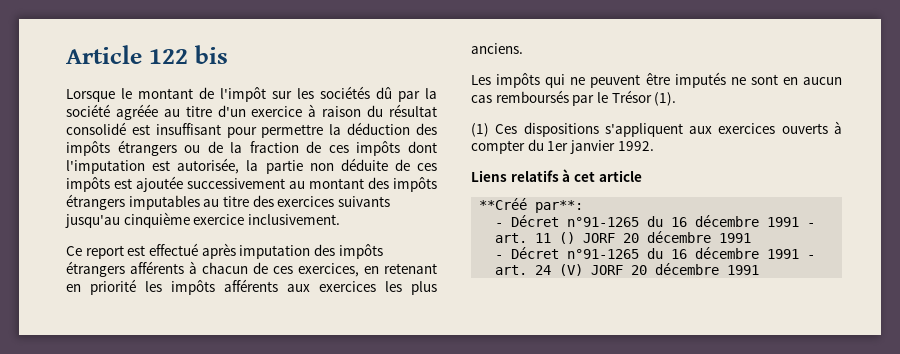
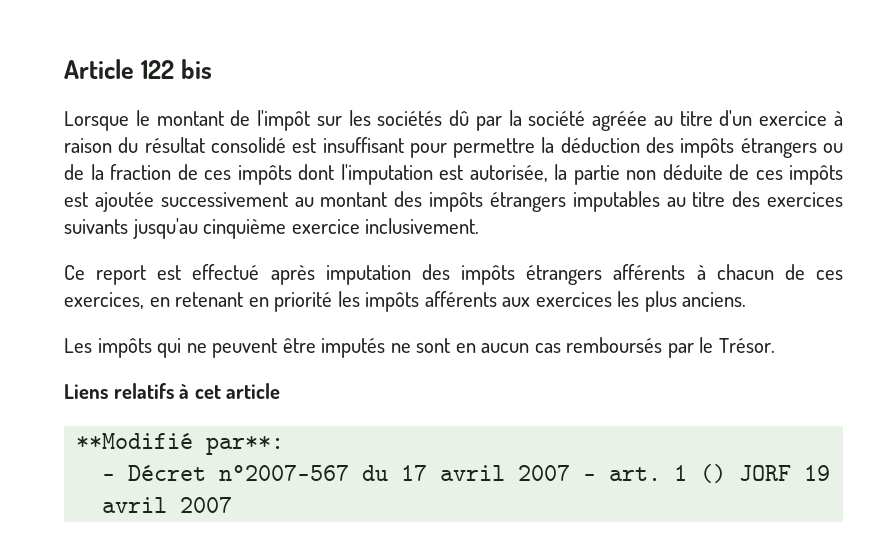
[611,90,677,106] [471,121,842,137] [471,139,654,154] Trésor (1). // (1) Ces dispositions s'appliquent aux exercices ouverts à compter du 1er janvier 1992. -> [719,338,776,353] Trésor.
[479,198,528,210] **Créé -> [76,433,194,449] **Modifié
[567,215,816,227] [495,233,552,243] n°91-1265 du 16 décembre 1991 - art. 11 -> [219,465,688,481] n°2007-567 du 17 avril 2007 - art. 1
[623,231,752,243] [495,247,816,259] [495,263,760,276] 20 décembre 1991 // - Décret n°91-1265 du 16 décembre 1991 - art. 24 (V) JORF 20 décembre 1991 -> [804,465,831,481] [102,497,233,513] 19 avril 2007

